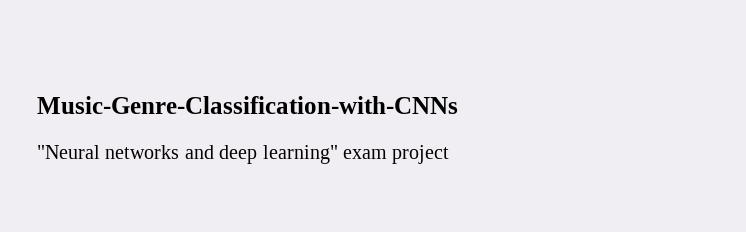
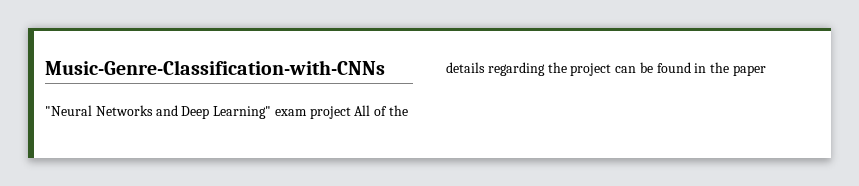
[105,145,450,164] networks and deep learning" exam project -> [95,105,409,119] [446,62,767,76] Networks and Deep Learning" exam project All of the details regarding the project can be found in the paper

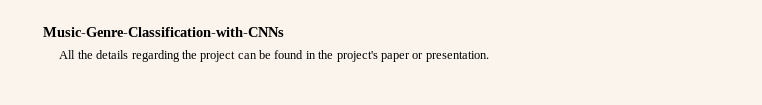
[45,105,388,119] "Neural Networks and Deep Learning" exam project All of -> [59,50,76,59] All
[733,65,767,76] paper -> [336,51,489,62] project's paper or presentation.

